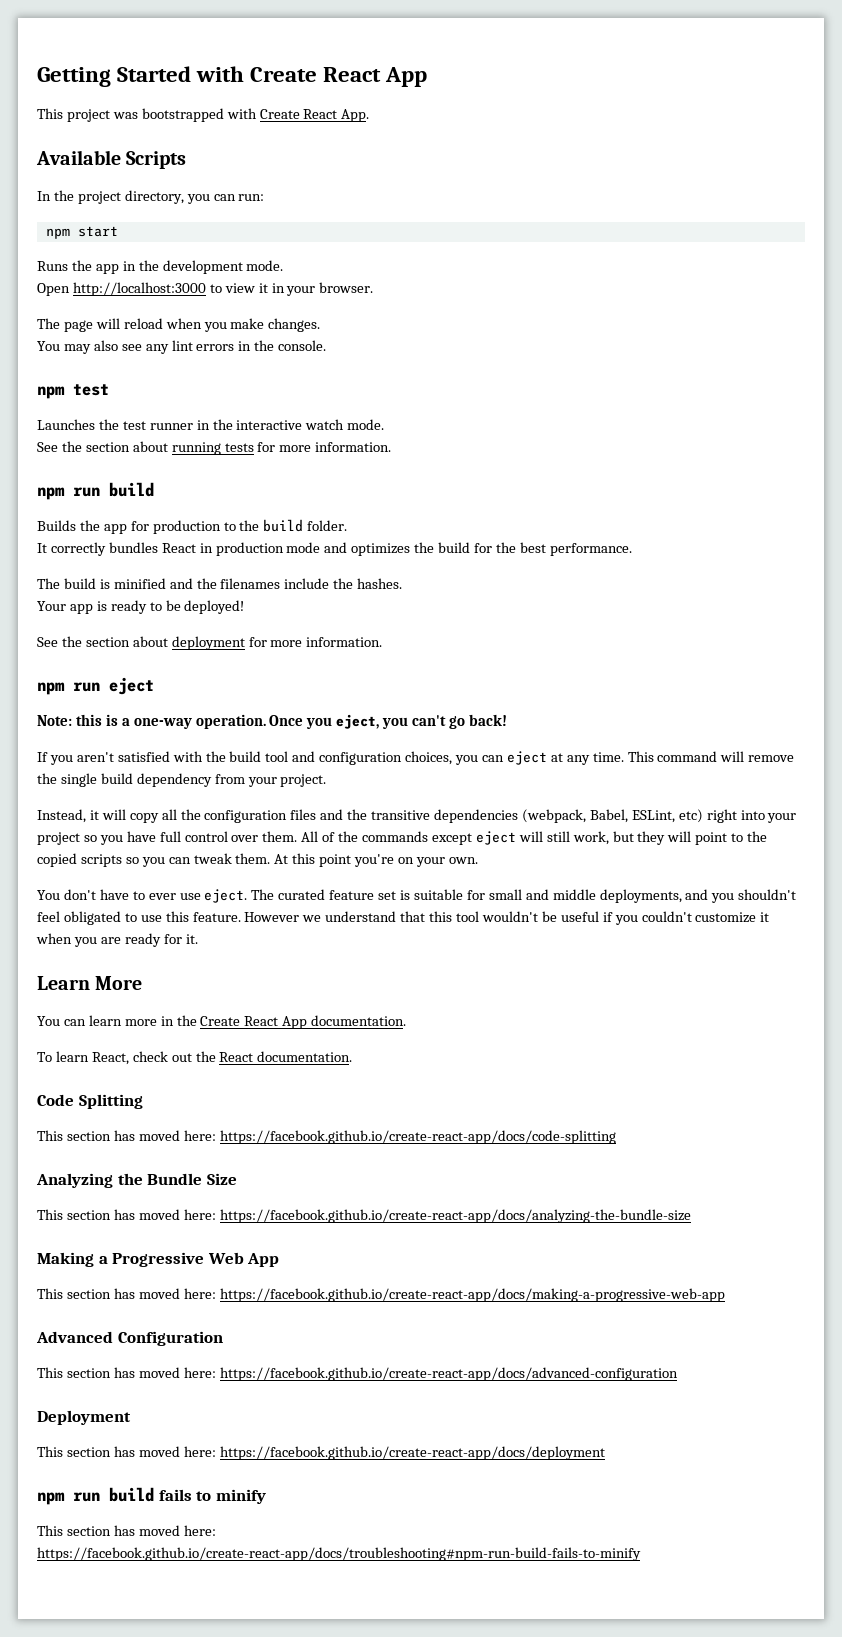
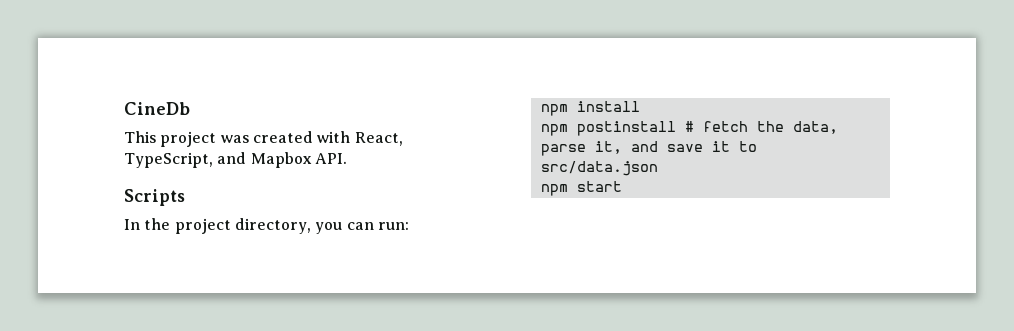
[37,66,428,87] [37,108,370,122] [36,150,121,165] Getting Started with Create React App // This project was bootstrapped with Create React App. // Available -> [124,102,190,115] [124,131,403,147] [124,152,347,168] CineDb // This project was created with React, TypeScript, and Mapbox API. //
[77,226,118,237] [37,260,284,274] [37,282,374,296] [37,318,321,332] [37,340,327,354] [37,384,109,399] [37,419,385,430] [37,441,392,455] [37,482,154,500] [37,519,348,534] [37,542,632,556] [37,578,403,589] [37,600,245,614] [37,636,383,650] [37,677,154,695] [37,714,507,729] [37,751,795,765] [37,773,327,787] [37,809,797,823] [37,831,768,845] [37,853,478,867] [37,889,797,903] [37,911,770,925] [36,933,198,947] [37,976,143,990] [37,1015,407,1029] [37,1051,353,1065] [37,1094,143,1109] [37,1130,616,1144] [36,1173,237,1188] [37,1209,691,1223] [37,1252,280,1267] [37,1288,725,1302] [36,1331,223,1346] [37,1367,678,1381] [37,1410,131,1425] [37,1446,605,1460] [37,1487,266,1505] [37,1525,216,1536] [37,1547,641,1561] start // Runs the app in the development mode. // Open http://localhost:3000 to view it in your browser. // The page will reload when you make changes. // You may also see any lint errors in the console. // npm test // Launches the test runner in the interactive watch mode. // See the section about running tests for more information. // npm run build // Builds the app for production to the build folder. // It correctly bundles React in production mode and optimizes the build for the best performance. // The build is minified and the filenames include the hashes. // Your app is ready to be deployed! // See the section about deployment for more information. // npm run eject // Note: this is a one-way operation. Once you eject, you can't go back! // If you aren't satisfied with the build tool and configuration choices, you can eject at any time. This command will remove the single build dependency from your project. // Instead, it will copy all the configuration files and the transitive dependencies (webpack, Babel, ESLint, etc) right into your project so you have full control over them. All of the commands except eject will still work, but they will point to the copied scripts so you can tweak them. At this point you're on your own. // You don't have to ever use eject. The curated feature set is suitable for small and middle deployments, and you shouldn't feel obligated to use this feature. However we understand that this tool wouldn't be useful if you couldn't customize it when you are ready for it. // Learn More // You can learn more in the Create React App documentation. // To learn React, check out the React documentation. // Code Splitting // This section has moved here: https://facebook.github.io/create-react-app/docs/code-splitting // Analyzing the Bundle Size // This section has moved here: https://facebook.github.io/create-react-app/docs/analyzing-the-bundle-size // Making a Progressive Web App // This section has moved here: https://facebook.github.io/create-react-app/docs/making-a-progressive-web-app // Advanced Configuration // This section has moved here: https://facebook.github.io/create-react-app/docs/advanced-configuration // Deployment // This section has moved here: https://facebook.github.io/create-react-app/docs/deployment // npm run build fails to minify // This section has moved here: https://facebook.github.io/create-react-app/docs/troubleshooting#npm-run-build-fails-to-minify -> [576,101,640,112] [540,121,838,136] [540,141,757,156] [540,161,658,176] [540,181,622,196] install // npm postinstall # fetch the data, parse it, and save it to src/data.json // npm start

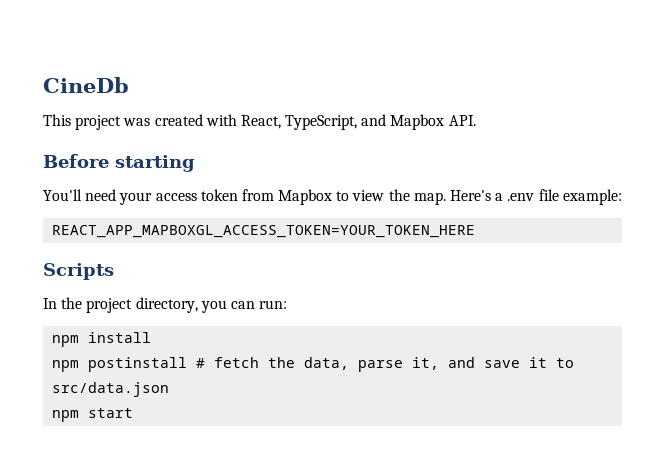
(347, 158) none -> [43,154,195,172] [43,189,622,205] [52,225,476,238] // Before starting // You'll need your access token from Mapbox to view the map. Here's a .env file example: // REACT_APP_MAPBOXGL_ACCESS_TOKEN=YOUR_TOKEN_HERE

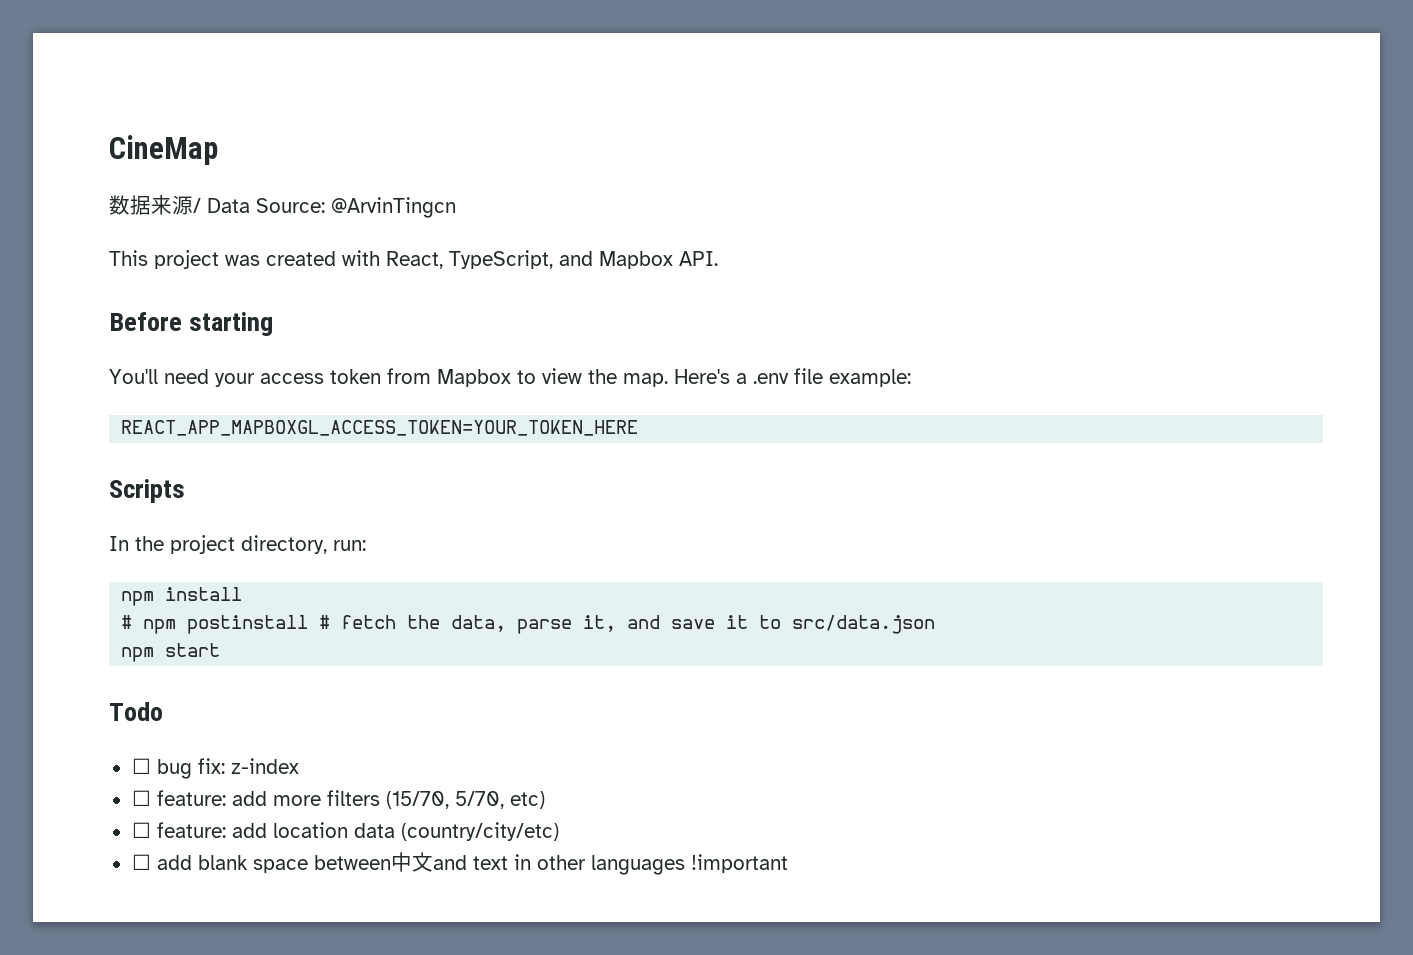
[43,77,129,93] CineDb -> [109,135,218,165] [109,195,456,218] CineMap // 数据来源/ Data Source: @ArvinTingcn
[200,300,255,313] you can -> (327, 544) none
(152, 337) none -> [121,615,133,629] #
(134, 413) none -> [109,702,163,721] [131,758,299,779] [131,790,545,809] [131,822,559,841] [131,852,788,875] // Todo // ☐ bug fix: z-index // ☐ feature: add more filters (15/70, 5/70, etc) // ☐ feature: add location data (country/city/etc) // ☐ add blank space between中文and text in other languages !important

